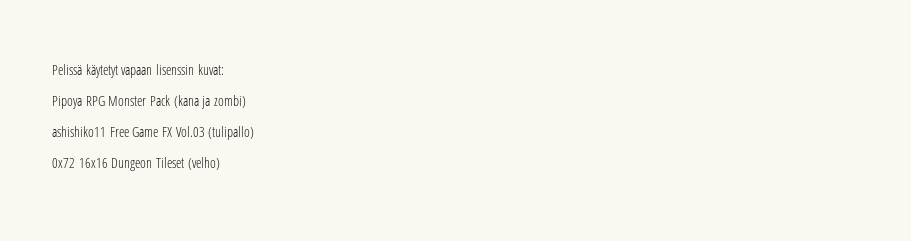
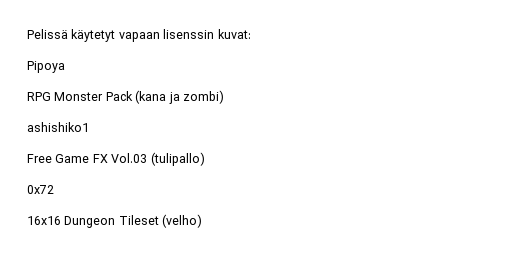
(82, 102) none -> (65, 67) //
[52,126,106,137] ashishiko11 -> [27,122,89,132] ashishiko1 //
(75, 163) none -> (54, 189) //

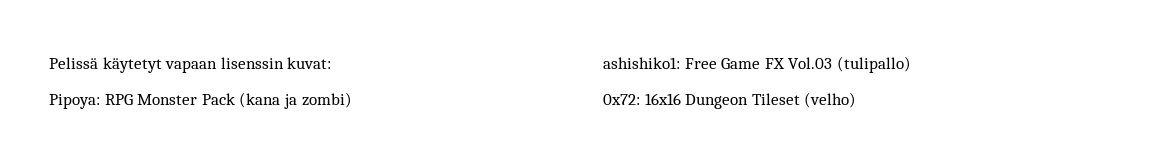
[27,61,65,73] Pipoya // -> [49,94,100,109] Pipoya:
[27,122,89,132] ashishiko1 // -> [603,57,680,69] ashishiko1:
[27,185,54,194] 0x72 // -> [603,94,640,105] 0x72:

